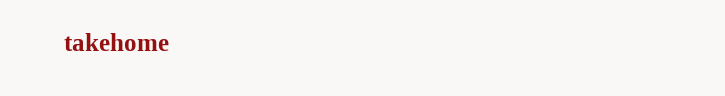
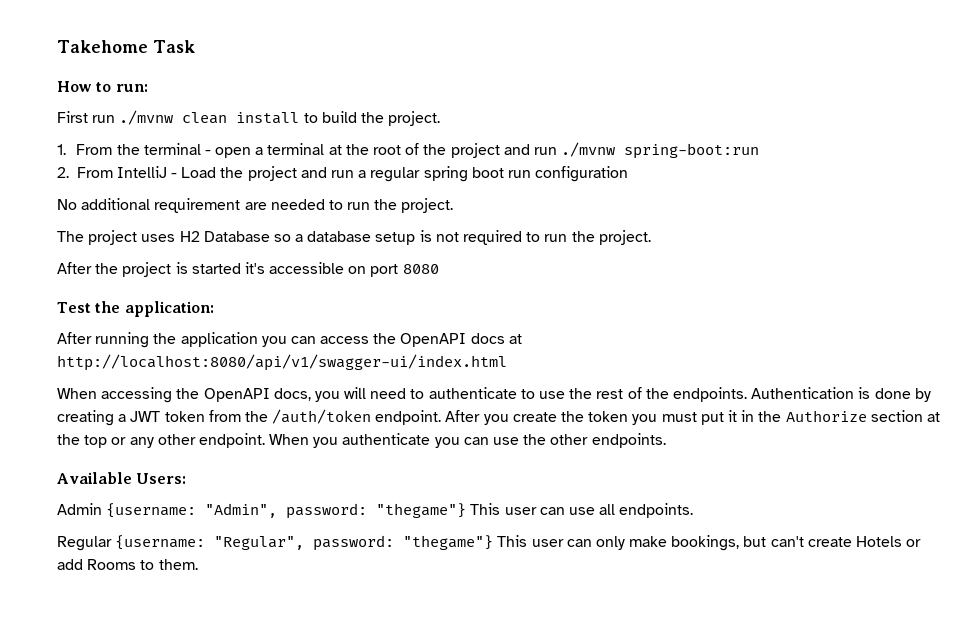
[64,33,169,51] takehome -> [57,40,195,53] [57,81,148,92] [57,110,441,126] [57,142,760,159] [57,166,629,182] [57,198,454,213] [57,230,651,245] [57,262,439,277] [57,301,214,317] [57,332,522,348] [57,354,507,371] [57,387,931,403] [57,409,940,426] [57,433,666,448] [57,472,187,484] [57,503,694,519] [57,535,922,551] [57,559,198,570] Takehome Task // How to run: // First run ./mvnw clean install to build the project. // 1. From the terminal - open a terminal at the root of the project and run ./mvnw spring-boot:run // 2. From IntelliJ - Load the project and run a regular spring boot run configuration // No additional requirement are needed to run the project. // The project uses H2 Database so a database setup is not required to run the project. // After the project is started it's accessible on port 8080 // Test the application: // After running the application you can access the OpenAPI docs at http://localhost:8080/api/v1/swagger-ui/index.html // When accessing the OpenAPI docs, you will need to authenticate to use the rest of the endpoints. Authentication is done by creating a JWT token from the /auth/token endpoint. After you create the token you must put it in the Authorize section at the top or any other endpoint. When you authenticate you can use the other endpoints. // Available Users: // Admin {username: "Admin", password: "thegame"} This user can use all endpoints. // Regular {username: "Regular", password: "thegame"} This user can only make bookings, but can't create Hotels or add Rooms to them.

